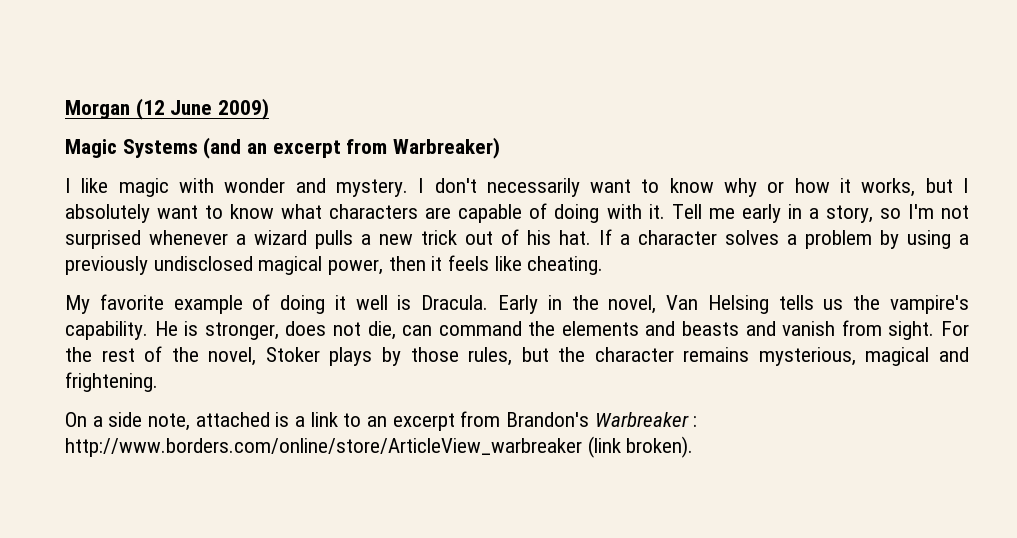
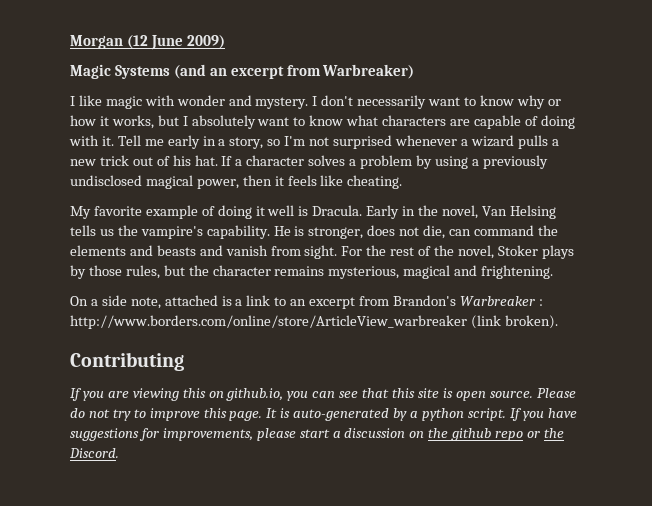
(694, 447) none -> [70,352,184,371] [70,388,576,401] [70,408,577,421] [70,428,564,441] [69,448,119,458] // Contributing // If you are viewing this on github.io, you can see that this site is open source. Please do not try to improve this page. It is auto-generated by a python script. If you have suggestions for improvements, please start a discussion on the github repo or the Discord.

